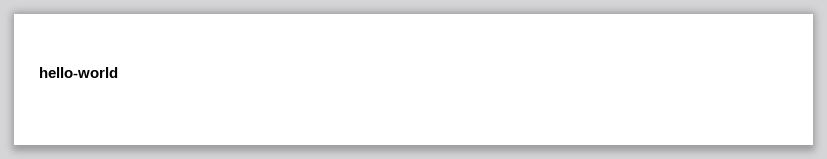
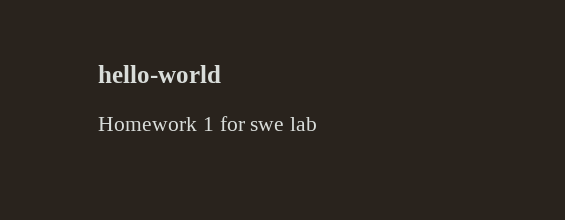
(118, 72) none -> [98,116,318,131] // Homework 1 for swe lab

